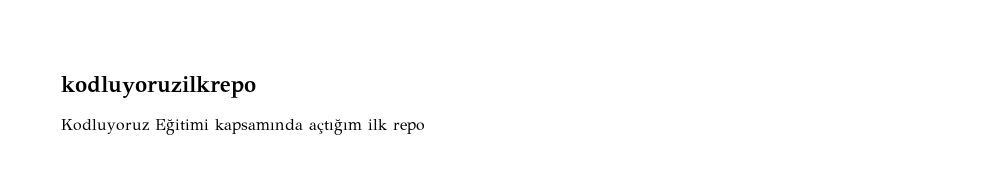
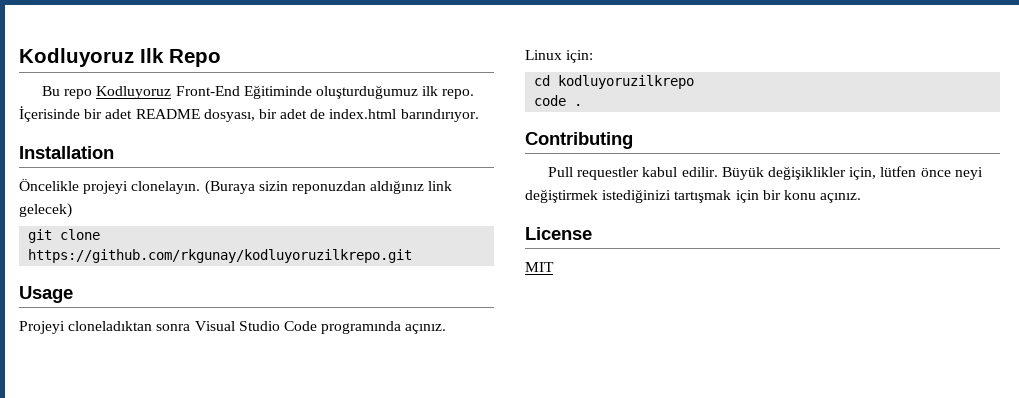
[61,76,256,98] [61,119,425,135] kodluyoruzilkrepo // Kodluyoruz Eğitimi kapsamında açtığım ilk repo -> [19,48,221,67] [42,85,475,99] [19,106,479,122] [19,146,114,159] [19,179,453,195] [19,203,72,218] [28,229,101,243] [28,249,413,263] [19,286,73,303] [19,321,447,334] [525,50,594,63] [534,75,695,89] [534,95,583,106] [525,132,633,149] [548,166,983,180] [525,189,862,203] [525,227,592,240] [525,262,554,272] Kodluyoruz Ilk Repo // Bu repo Kodluyoruz Front-End Eğitiminde oluşturduğumuz ilk repo. İçerisinde bir adet README dosyası, bir adet de index.html barındırıyor. // Installation // Öncelikle projeyi clonelayın. (Buraya sizin reponuzdan aldığınız link gelecek) // git clone https://github.com/rkgunay/kodluyoruzilkrepo.git // Usage // Projeyi cloneladıktan sonra Visual Studio Code programında açınız. // Linux için: // cd kodluyoruzilkrepo // code . // Contributing // Pull requestler kabul edilir. Büyük değişiklikler için, lütfen önce neyi değiştirmek istediğinizi tartışmak için bir konu açınız. // License // MIT

